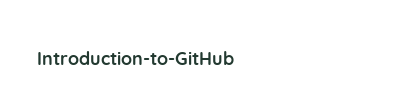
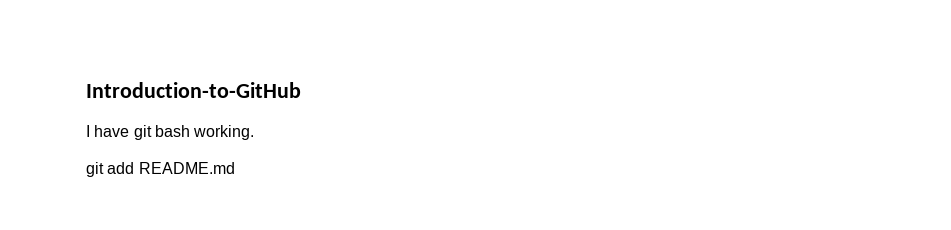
(234, 58) none -> [86,125,255,140] [86,162,235,177] // I have git bash working. // git add README.md

